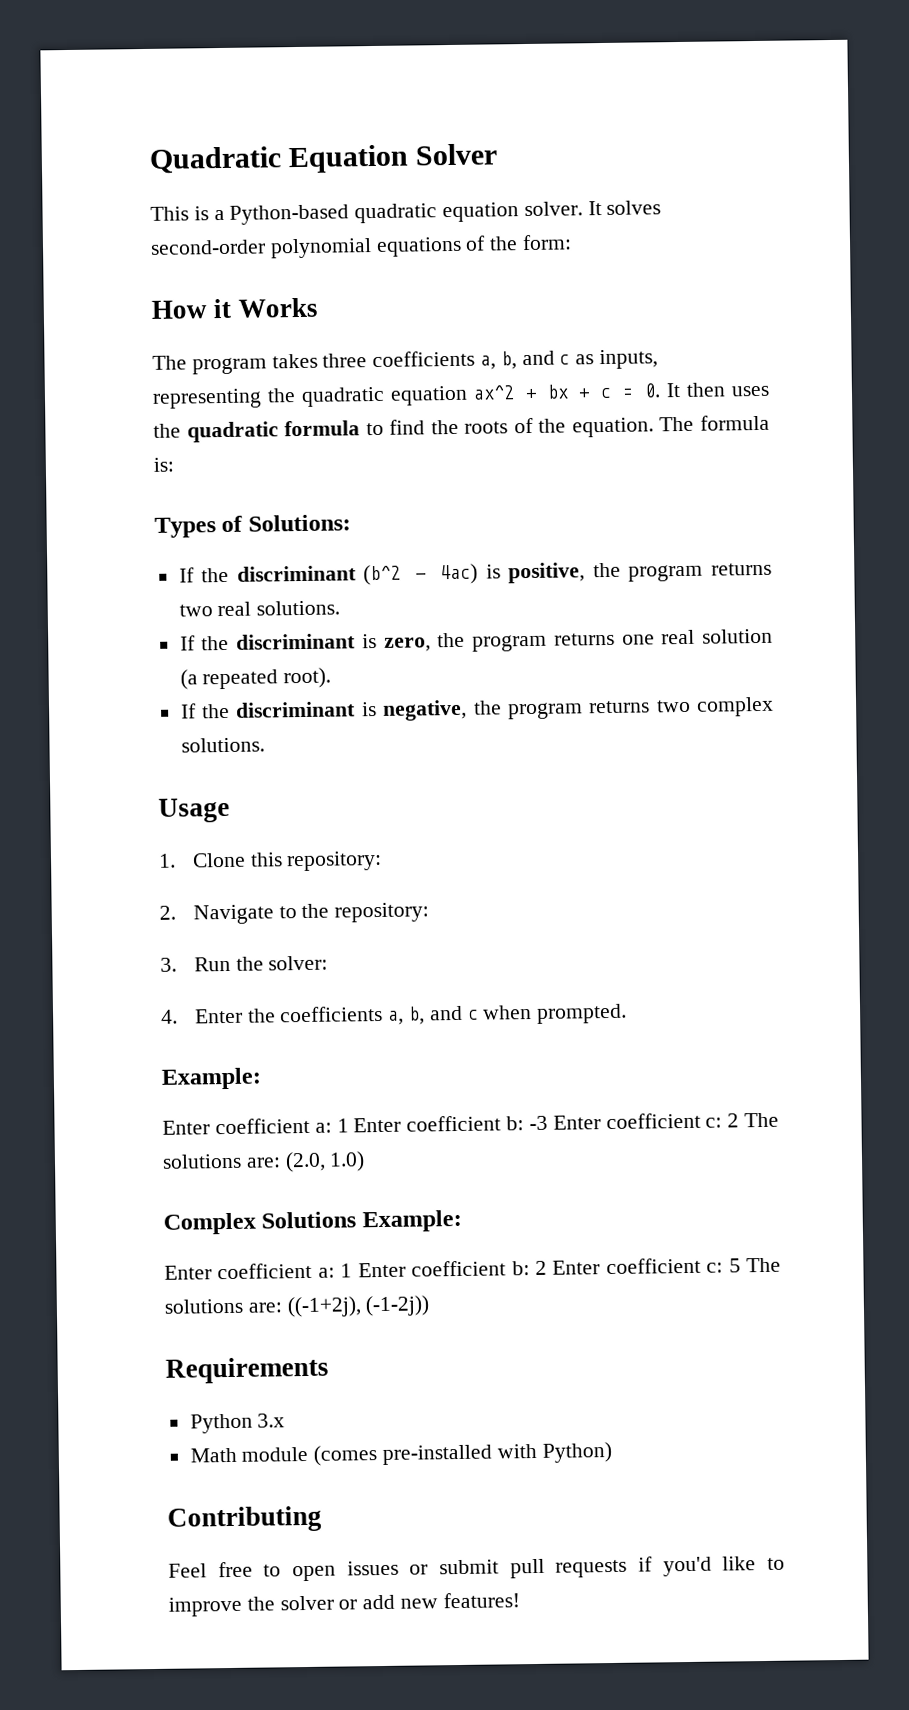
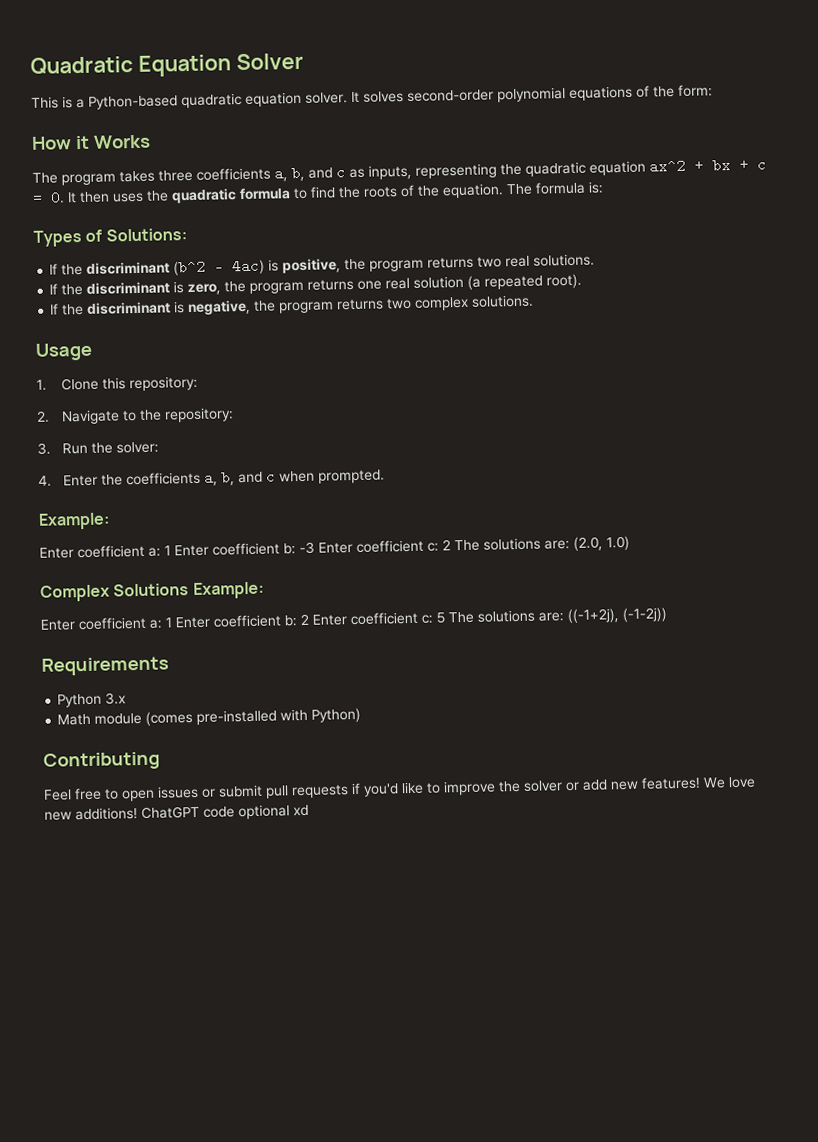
(520, 1600) none -> [703,776,756,789] [44,804,309,821] We love new additions! ChatGPT code optional xd

